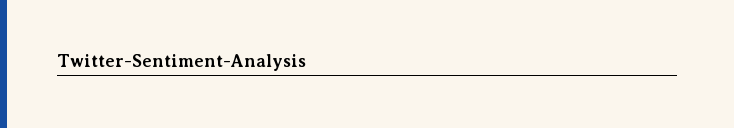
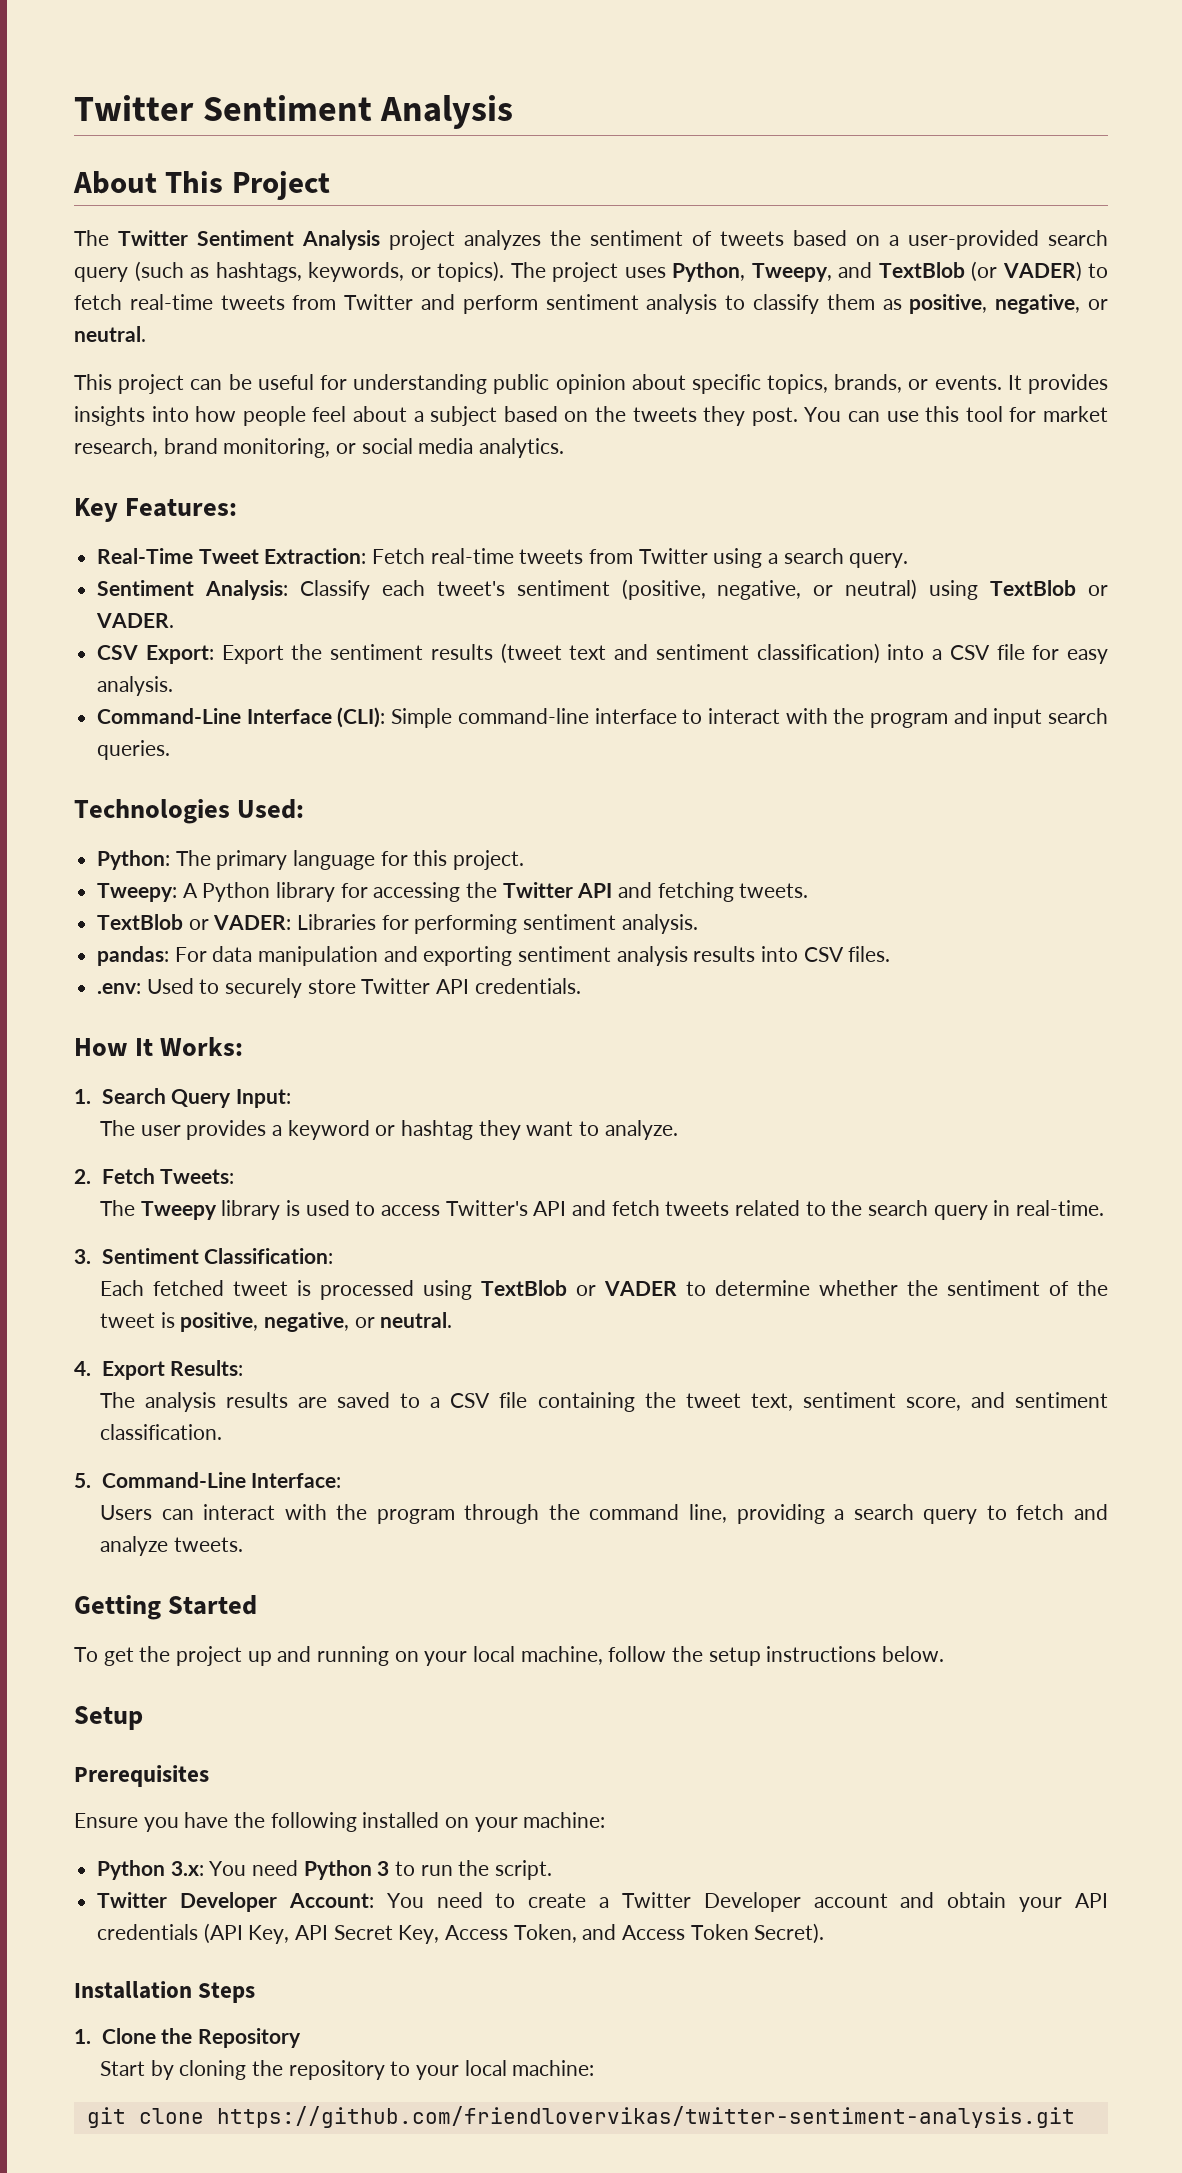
[57,54,306,71] Twitter-Sentiment-Analysis -> [74,95,514,129] [73,171,330,200] [74,230,1108,250] [74,261,1108,282] [74,294,1108,314] [74,326,146,342] [74,374,1108,394] [74,406,1109,426] [74,438,565,458] [74,498,238,522] [97,548,909,568] [97,579,1108,600] [96,613,175,628] [97,643,1108,664] [97,676,174,696] [97,707,1109,728] [97,740,171,760] [74,799,305,824] [97,850,525,870] [97,882,809,902] [97,914,698,934] [97,946,891,966] [97,978,581,998] [74,1037,244,1056] [74,1088,291,1108] [99,1120,678,1140] [74,1168,235,1184] [99,1200,1105,1220] [74,1248,334,1264] [99,1280,1108,1300] [99,1312,453,1332] [74,1360,244,1380] [99,1392,1108,1412] [99,1424,222,1440] [74,1472,342,1488] [99,1504,1109,1524] [99,1536,243,1556] [74,1595,258,1620] [74,1646,945,1666] [74,1706,143,1730] [74,1765,209,1787] [74,1812,606,1832] [97,1860,553,1880] [97,1892,1109,1912] [97,1923,825,1944] [74,1981,256,2003] [74,2028,301,2048] [99,2060,595,2080] [86,2106,1075,2128] Twitter Sentiment Analysis // About This Project // The Twitter Sentiment Analysis project analyzes the sentiment of tweets based on a user-provided search query (such as hashtags, keywords, or topics). The project uses Python, Tweepy, and TextBlob (or VADER) to fetch real-time tweets from Twitter and perform sentiment analysis to classify them as positive, negative, or neutral. // This project can be useful for understanding public opinion about specific topics, brands, or events. It provides insights into how people feel about a subject based on the tweets they post. You can use this tool for market research, brand monitoring, or social media analytics. // Key Features: // Real-Time Tweet Extraction: Fetch real-time tweets from Twitter using a search query. // Sentiment Analysis: Classify each tweet's sentiment (positive, negative, or neutral) using TextBlob or VADER. // CSV Export: Export the sentiment results (tweet text and sentiment classification) into a CSV file for easy analysis. // Command-Line Interface (CLI): Simple command-line interface to interact with the program and input search queries. // Technologies Used: // Python: The primary language for this project. // Tweepy: A Python library for accessing the Twitter API and fetching tweets. // TextBlob or VADER: Libraries for performing sentiment analysis. // pandas: For data manipulation and exporting sentiment analysis results into CSV files. // .env: Used to securely store Twitter API credentials. // How It Works: // 1. Search Query Input: // The user provides a keyword or hashtag they want to analyze. // 2. Fetch Tweets: // The Tweepy library is used to access Twitter's API and fetch tweets related to the search query in real-time. // 3. Sentiment Classification: // Each fetched tweet is processed using TextBlob or VADER to determine whether the sentiment of the tweet is positive, negative, or neutral. // 4. Export Results: // The analysis results are saved to a CSV file containing the tweet text, sentiment score, and sentiment classification. // 5. Command-Line Interface: // Users can interact with the program through the command line, providing a search query to fetch and analyze tweets. // Getting Started // To get the project up and running on your local machine, follow the setup instructions below. // Setup // Prerequisites // Ensure you have the following installed on your machine: // Python 3.x: You need Python 3 to run the script. // Twitter Developer Account: You need to create a Twitter Developer account and obtain your API credentials (API Key, API Secret Key, Access Token, and Access Token Secret). // Installation Steps // 1. Clone the Repository // Start by cloning the repository to your local machine: // git clone https://github.com/friendlovervikas/twitter-sentiment-analysis.git

